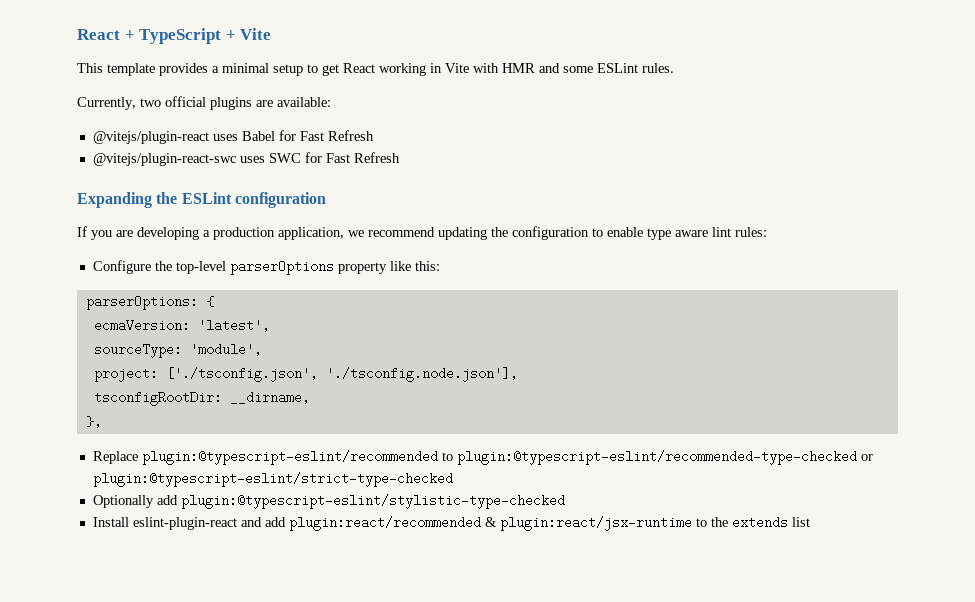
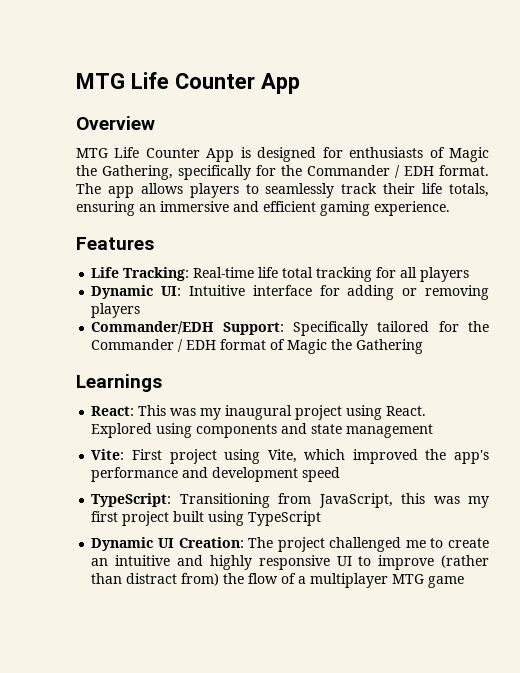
[77,28,272,44] [77,63,674,76] [77,96,331,110] [92,130,374,144] [92,152,400,166] [77,192,326,208] [77,226,767,240] [92,260,440,275] [85,295,214,310] [93,319,270,332] [93,343,262,358] [93,367,518,382] [93,391,310,406] [85,415,102,428] [92,450,873,465] [92,472,453,487] [92,494,565,509] [92,516,810,531] React + TypeScript + Vite // This template provides a minimal setup to get React working in Vite with HMR and some ESLint rules. // Currently, two official plugins are available: // @vitejs/plugin-react uses Babel for Fast Refresh // @vitejs/plugin-react-swc uses SWC for Fast Refresh // Expanding the ESLint configuration // If you are developing a production application, we recommend updating the configuration to enable type aware lint rules: // Configure the top-level parserOptions property like this: // parserOptions: { // ecmaVersion: 'latest', // sourceType: 'module', // project: ['./tsconfig.json', './tsconfig.node.json'], // tsconfigRootDir: __dirname, // }, // Replace plugin:@typescript-eslint/recommended to plugin:@typescript-eslint/recommended-type-checked or plugin:@typescript-eslint/strict-type-checked // Optionally add plugin:@typescript-eslint/stylistic-type-checked // Install eslint-plugin-react and add plugin:react/recommended & plugin:react/jsx-runtime to the extends list -> [76,72,300,94] [76,116,155,130] [76,147,490,162] [76,165,489,180] [76,183,490,198] [76,201,450,216] [76,237,154,250] [91,267,470,282] [91,285,490,300] [91,303,141,318] [91,321,489,336] [91,339,424,354] [76,374,162,392] [91,405,427,420] [91,423,434,438] [91,449,489,464] [91,467,341,482] [91,493,490,508] [91,511,322,526] [91,537,489,552] [91,555,489,570] [91,573,465,588] MTG Life Counter App // Overview // MTG Life Counter App is designed for enthusiasts of Magic the Gathering, specifically for the Commander / EDH format. The app allows players to seamlessly track their life totals, ensuring an immersive and efficient gaming experience. // Features // Life Tracking: Real-time life total tracking for all players // Dynamic UI: Intuitive interface for adding or removing players // Commander/EDH Support: Specifically tailored for the Commander / EDH format of Magic the Gathering // Learnings // React: This was my inaugural project using React. Explored using components and state management // Vite: First project using Vite, which improved the app's performance and development speed // TypeScript: Transitioning from JavaScript, this was my first project built using TypeScript // Dynamic UI Creation: The project challenged me to create an intuitive and highly responsive UI to improve (rather than distract from) the flow of a multiplayer MTG game

